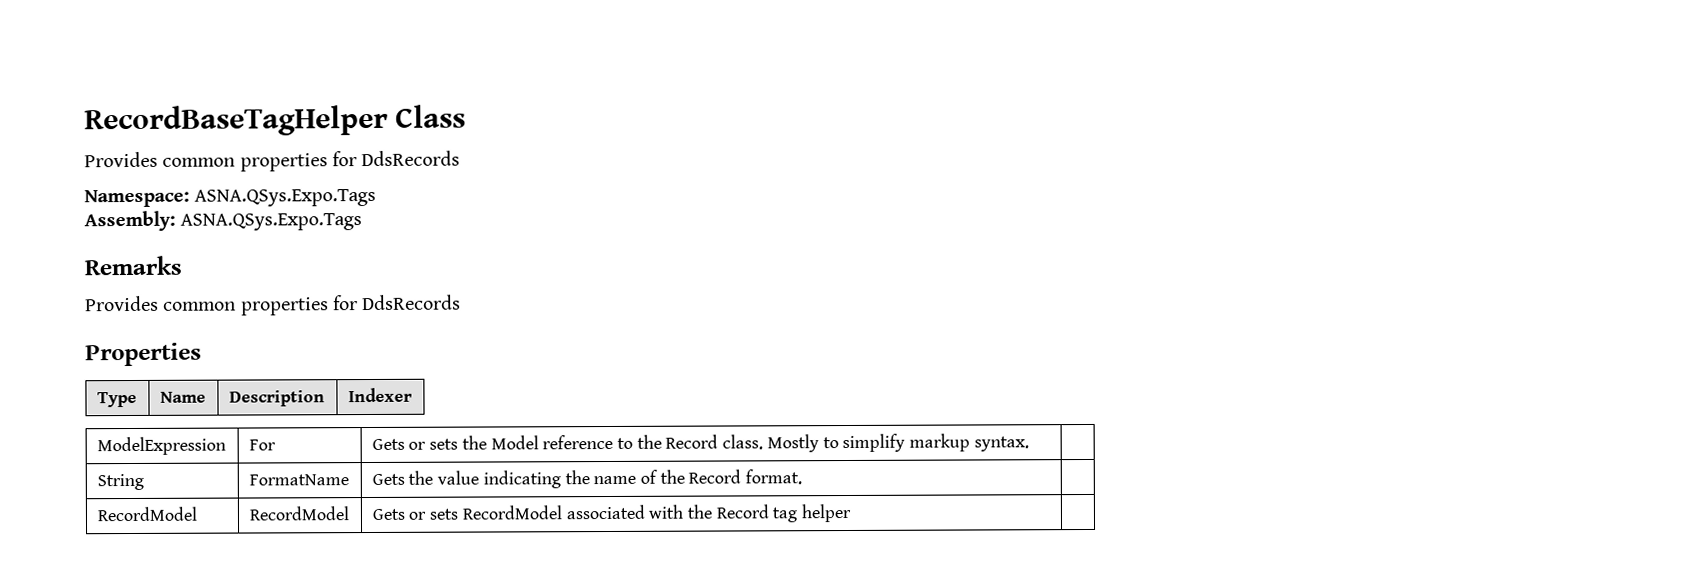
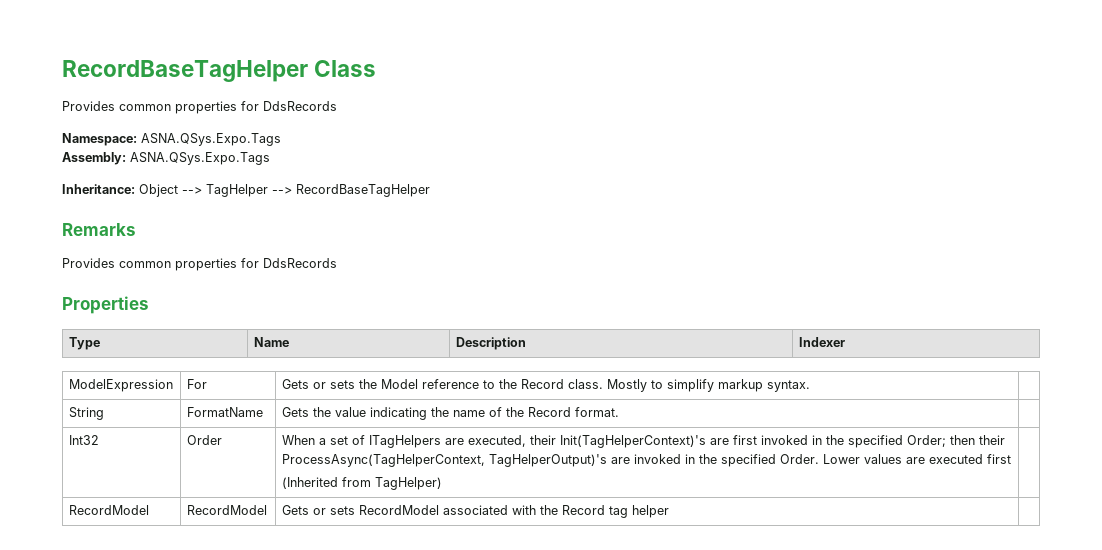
(363, 222) none -> [62,184,430,197] // Inheritance: Object --> TagHelper --> RecordBaseTagHelper
(803, 477) none -> [68,435,99,445] [186,435,222,445] [281,435,1005,448] [281,454,1011,467] [281,477,442,490] // Int32 | Order | When a set of ITagHelpers are executed, their Init(TagHelperContext)'s are first invoked in the specified Order; then their ProcessAsync(TagHelperContext, TagHelperOutput)'s are invoked in the specified Order. Lower values are executed first // (Inherited from TagHelper) |

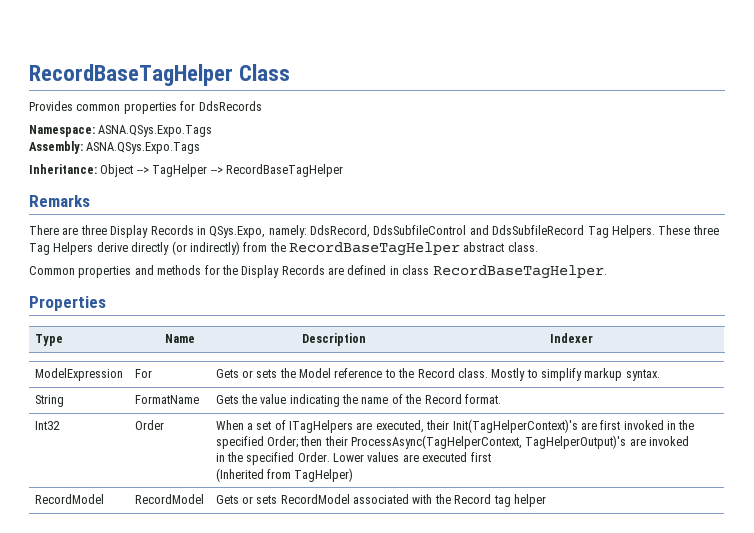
[62,258,337,271] Provides common properties for DdsRecords -> [29,225,719,238] [29,241,538,256] [29,265,607,279] There are three Display Records in QSys.Expo, namely: DdsRecord, DdsSubfileControl and DdsSubfileRecord Tag Helpers. These three Tag Helpers derive directly (or indirectly) from the RecordBaseTagHelper abstract class. // Common properties and methods for the Display Records are defined in class RecordBaseTagHelper.

